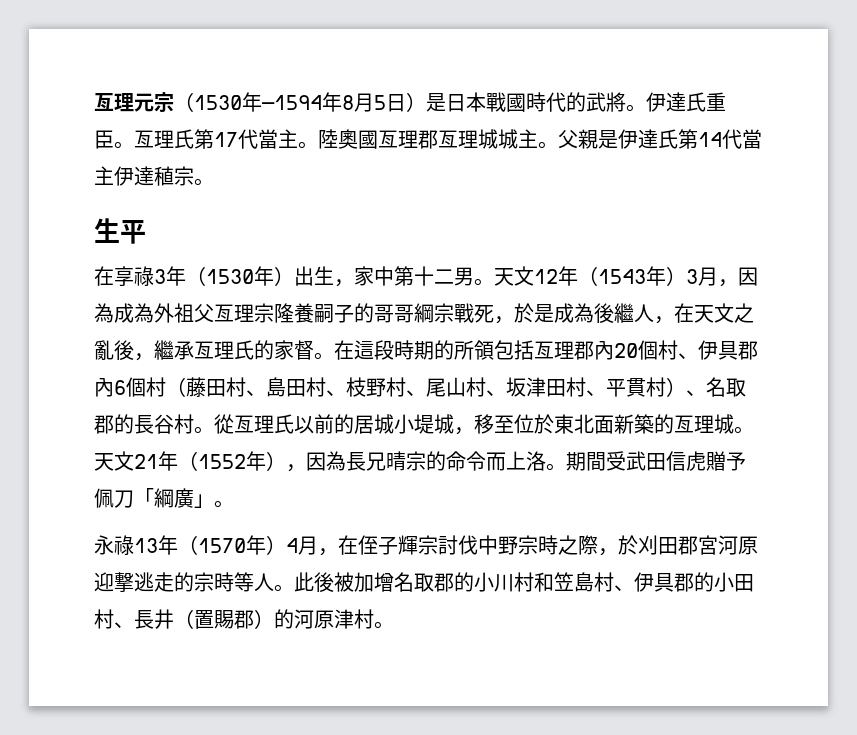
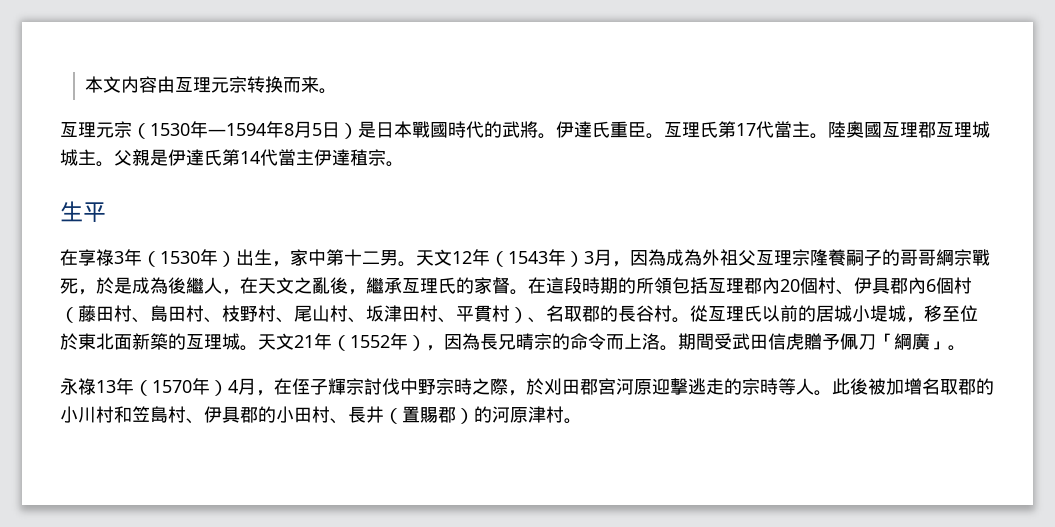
(94, 102) none -> [85,76,338,94] 本文内容由亙理元宗转换而来。 //

